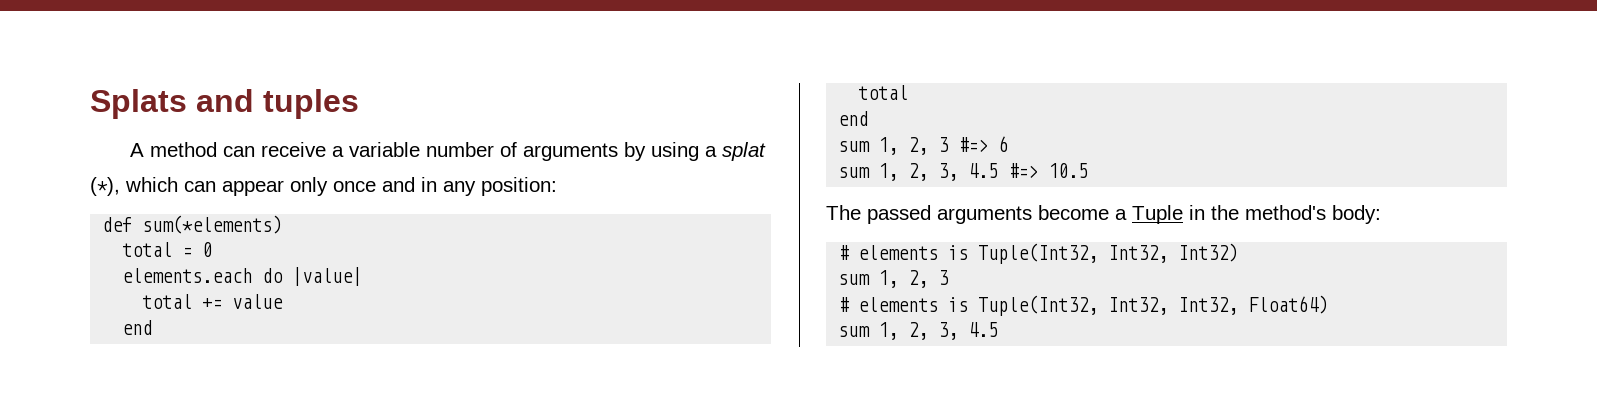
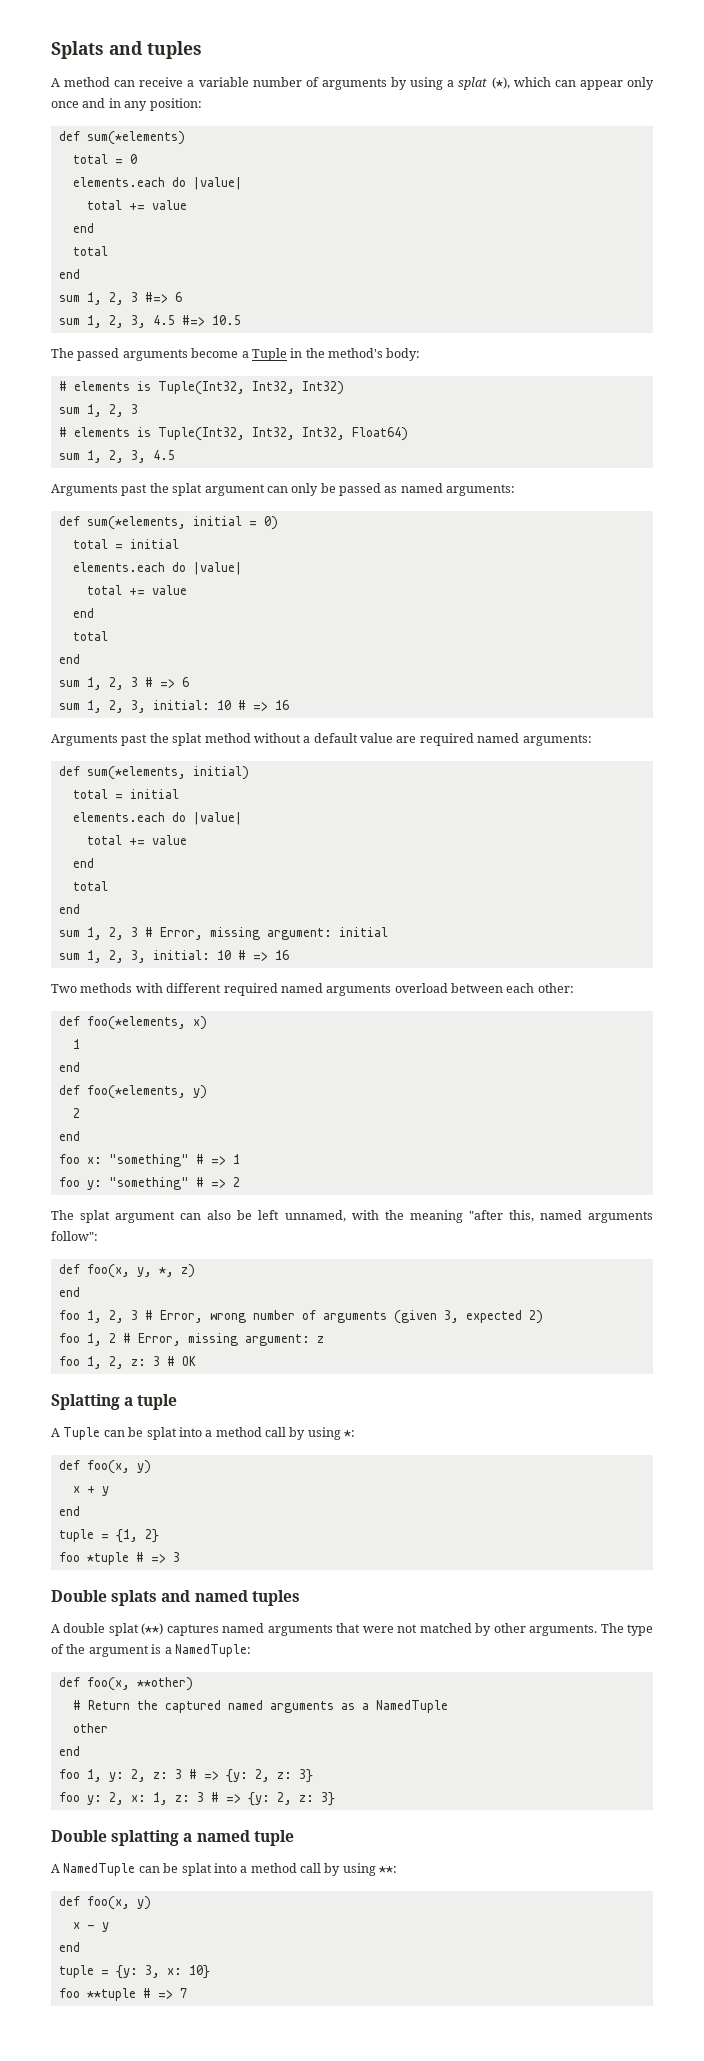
(999, 329) none -> [51,483,516,496] [58,516,278,530] [72,539,179,549] [72,562,242,575] [86,585,187,595] [72,608,94,618] [72,631,108,641] [58,654,80,664] [58,677,189,690] [58,700,289,713] [51,733,592,746] [58,766,249,780] [72,789,179,799] [72,812,242,825] [86,835,187,845] [72,858,94,868] [72,881,108,891] [58,904,80,914] [58,927,388,940] [58,950,289,963] [51,983,574,996] [58,1016,207,1030] [72,1039,80,1049] [58,1062,80,1072] [58,1085,207,1099] [72,1108,80,1118] [58,1131,80,1141] [58,1154,240,1167] [58,1177,240,1190] [51,1210,653,1223] [51,1231,98,1241] [58,1264,195,1278] [58,1287,80,1297] [58,1310,543,1324] [58,1333,324,1346] [58,1356,196,1369] [51,1394,178,1410] [51,1427,356,1440] [58,1460,151,1474] [72,1486,109,1496] [58,1506,80,1516] [58,1529,159,1543] [58,1552,180,1565] [51,1590,300,1606] [51,1623,653,1636] [51,1644,251,1657] [58,1677,193,1691] [72,1700,448,1713] [72,1723,108,1733] [58,1746,80,1756] [58,1769,313,1783] [58,1792,335,1806] [51,1830,294,1846] [51,1863,398,1876] [58,1896,151,1910] [72,1922,109,1932] [58,1942,80,1952] [58,1965,210,1979] [58,1988,187,2001] // Arguments past the splat argument can only be passed as named arguments: // def sum(*elements, initial = 0) // total = initial // elements.each do |value| // total += value // end // total // end // sum 1, 2, 3 # => 6 // sum 1, 2, 3, initial: 10 # => 16 // Arguments past the splat method without a default value are required named arguments: // def sum(*elements, initial) // total = initial // elements.each do |value| // total += value // end // total // end // sum 1, 2, 3 # Error, missing argument: initial // sum 1, 2, 3, initial: 10 # => 16 // Two methods with different required named arguments overload between each other: // def foo(*elements, x) // 1 // end // def foo(*elements, y) // 2 // end // foo x: "something" # => 1 // foo y: "something" # => 2 // The splat argument can also be left unnamed, with the meaning "after this, named arguments follow": // def foo(x, y, *, z) // end // foo 1, 2, 3 # Error, wrong number of arguments (given 3, expected 2) // foo 1, 2 # Error, missing argument: z // foo 1, 2, z: 3 # OK // Splatting a tuple // A Tuple can be splat into a method call by using *: // def foo(x, y) // x + y // end // tuple = {1, 2} // foo *tuple # => 3 // Double splats and named tuples // A double splat (**) captures named arguments that were not matched by other arguments. The type of the argument is a NamedTuple: // def foo(x, **other) // # Return the captured named arguments as a NamedTuple // other // end // foo 1, y: 2, z: 3 # => {y: 2, z: 3} // foo y: 2, x: 1, z: 3 # => {y: 2, z: 3} // Double splatting a named tuple // A NamedTuple can be splat into a method call by using **: // def foo(x, y) // x - y // end // tuple = {y: 3, x: 10} // foo **tuple # => 7

